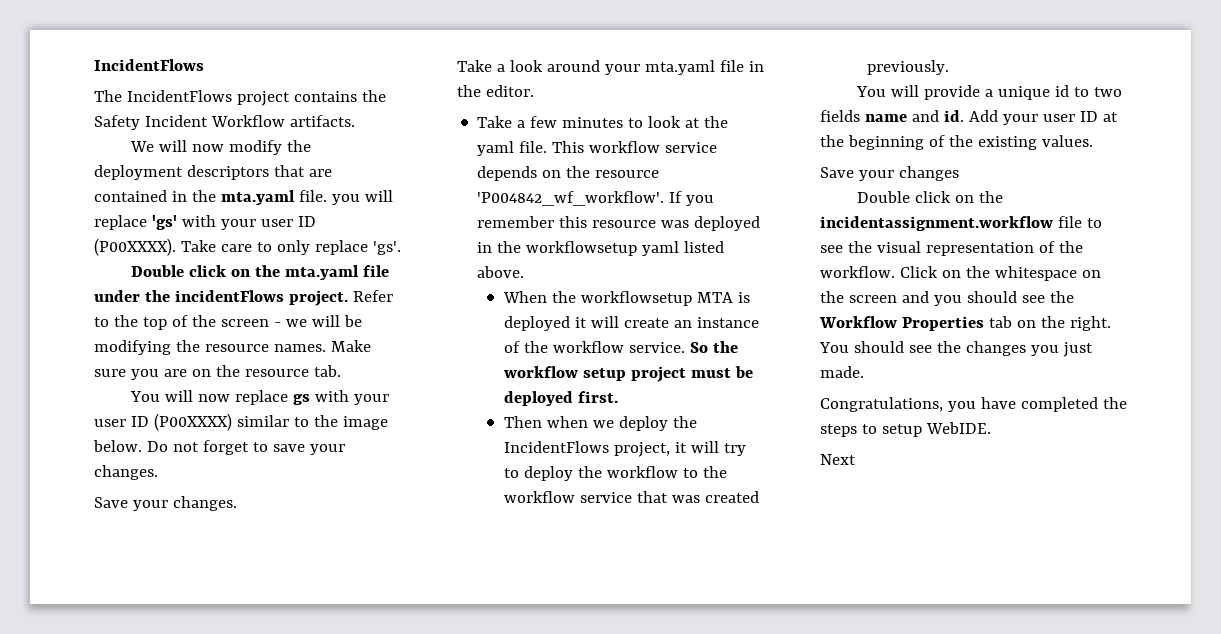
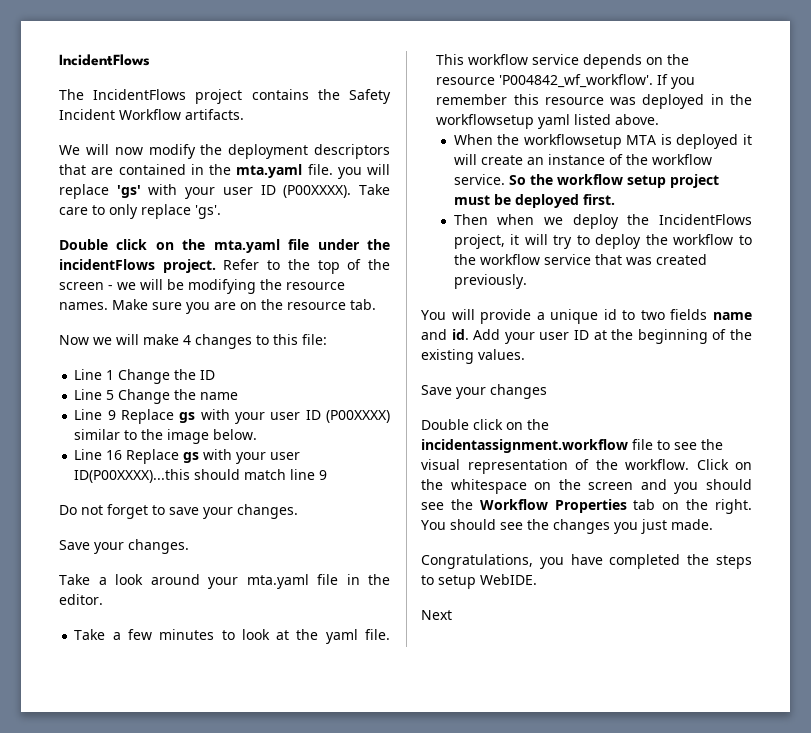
[130,390,289,405] You will now replace -> [59,334,327,349] [74,369,216,384] [74,389,239,404] [74,409,175,424] Now we will make 4 changes to this file: // Line 1 Change the ID // Line 5 Change the name // Line 9 Replace
(142, 446) none -> [74,449,301,464] [74,469,328,483] // Line 16 Replace gs with your user ID(P00XXXX)...this should match line 9 //

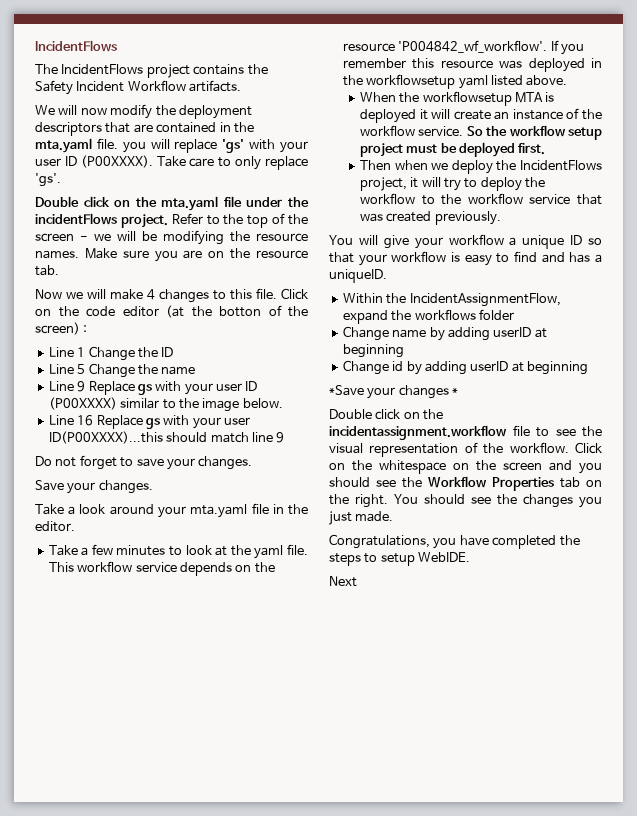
[302,334,327,345] file: -> [256,288,308,300] [35,305,308,318] [35,322,88,335] file. Click on the code editor (at the botton of the screen) :
[480,309,752,324] [421,329,752,344] [421,349,525,364] [421,385,452,395] provide a unique id to two fields name and id. Add your user ID at the beginning of the existing values. // Save -> [383,234,602,249] [329,251,602,266] [329,269,387,283] [342,293,561,307] [342,309,514,324] [342,326,547,341] [342,344,404,358] [342,360,588,375] [329,385,364,396] give your workflow a unique ID so that your workflow is easy to find and has a uniqueID. // Within the IncidentAssignmentFlow, expand the workflows folder // Change name by adding userID at beginning // Change id by adding userID at beginning // *Save
(547, 391) none -> [452,388,459,395] *

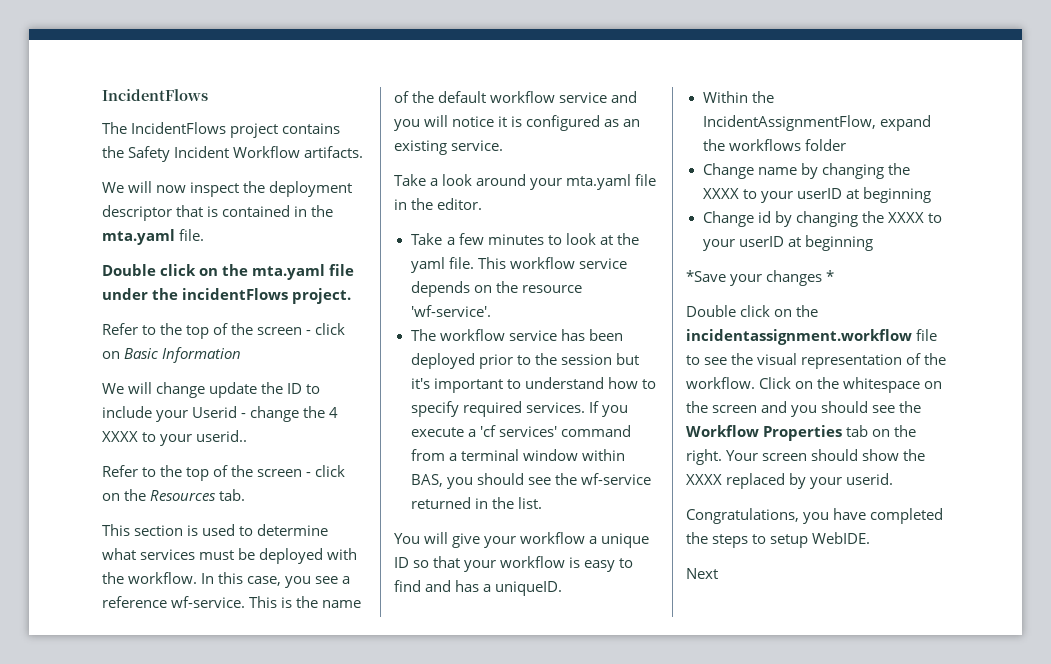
[110,104,153,119] modify -> [190,182,240,197] inspect
[35,122,153,136] descriptors that are -> [102,205,219,221] descriptor that is
[122,139,308,153] [35,155,308,170] [35,173,61,187] you will replace 'gs' with your user ID (P00XXXX). Take care to only replace 'gs'. -> (205, 235) none
[171,213,308,228] [35,230,308,245] [35,248,308,262] Refer to the top of the screen - we will be modifying the resource names. Make sure you are on the resource -> [102,323,346,339] [102,347,242,363] [102,382,321,398] [102,406,339,422] [102,430,248,446] [102,465,346,481] [102,489,217,501] // Refer to the top of the screen - click on Basic Information // We will change update the ID to include your Userid - change the 4 XXXX to your userid.. // Refer to the top of the screen - click on the Resources
[35,288,308,303] [35,305,308,318] [35,322,88,335] [48,346,174,361] [48,363,196,378] [48,381,258,395] [48,397,283,412] [48,415,250,429] [48,431,285,444] [35,455,253,470] [35,480,153,494] Now we will make 4 changes to this file. Click on the code editor (at the botton of the screen) : // Line 1 Change the ID // Line 5 Change the name // Line 9 Replace gs with your user ID (P00XXXX) similar to the image below. // Line 16 Replace gs with your user ID(P00XXXX)...this should match line 9 // Do not forget to save your changes. // Save your changes. -> [102,524,329,536] [102,548,358,564] [102,572,351,588] [102,596,362,608] [394,91,638,103] [394,115,641,131] [394,140,504,155] This section is used to determine what services must be deployed with the workflow. In this case, you see a reference wf-service. This is the name of the default workflow service and you will notice it is configured as an existing service.
[398,40,584,55] [342,58,602,72] [342,74,568,89] [359,91,555,106] [359,108,602,123] [359,125,602,140] [359,142,546,157] [359,160,602,174] [359,177,546,191] [359,193,602,205] [359,211,501,225] 'P004842_wf_workflow'. If you remember this resource was deployed in the workflowsetup yaml listed above. // When the workflowsetup MTA is deployed it will create an instance of the workflow service. So the workflow setup project must be deployed first. // Then when we deploy the IncidentFlows project, it will try to deploy the workflow to the workflow service that was created previously. -> [410,305,491,317] [410,329,623,341] [410,353,639,369] [410,377,656,393] [410,401,628,417] [410,425,631,437] [410,449,625,461] [410,473,651,489] [410,497,542,509] 'wf-service'. // The workflow service has been deployed prior to the session but it's important to understand how to specify required services. If you execute a 'cf services' command from a terminal window within BAS, you should see the wf-service returned in the list.
[447,327,490,341] adding -> [821,163,910,179] [702,188,793,203] changing the XXXX to your
[424,361,467,375] adding -> [795,211,942,227] [702,239,735,251] changing the XXXX to your
[394,494,602,508] [329,511,394,525] You should see the changes you just made. -> [726,449,926,461] [686,473,894,489] Your screen should show the XXXX replaced by your userid.

